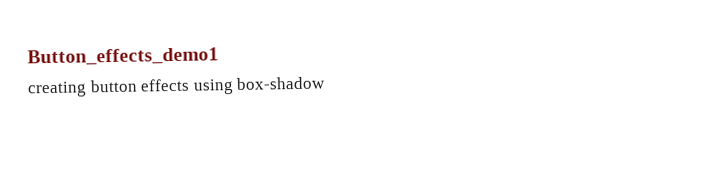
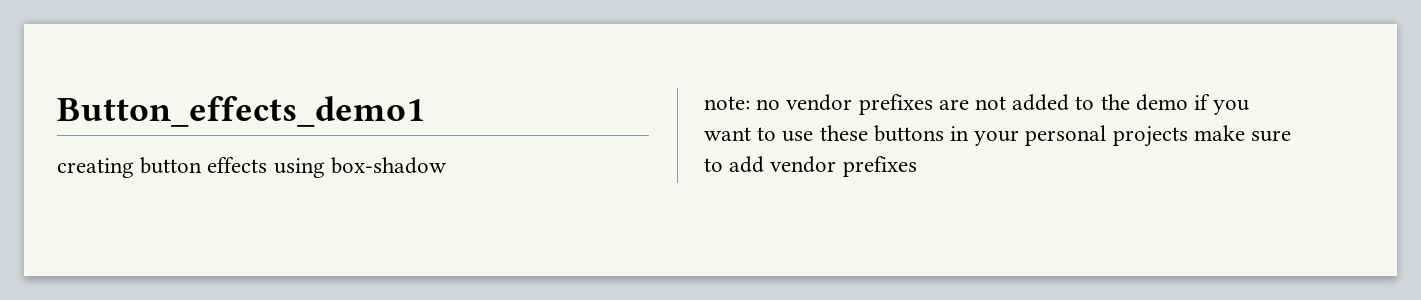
(327, 83) none -> [704,94,1250,115] [704,125,1292,147] [704,156,917,177] // note: no vendor prefixes are not added to the demo if you want to use these buttons in your personal projects make sure to add vendor prefixes

